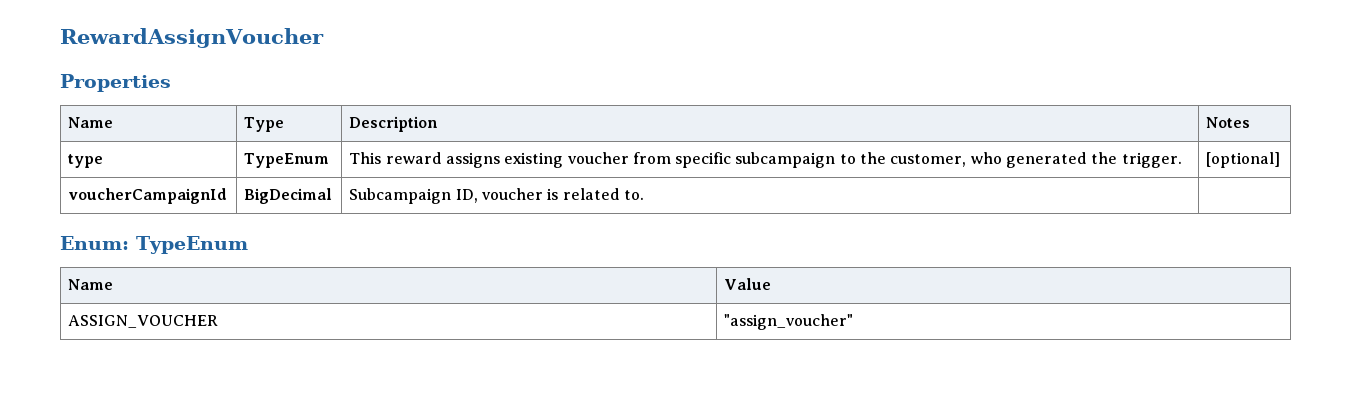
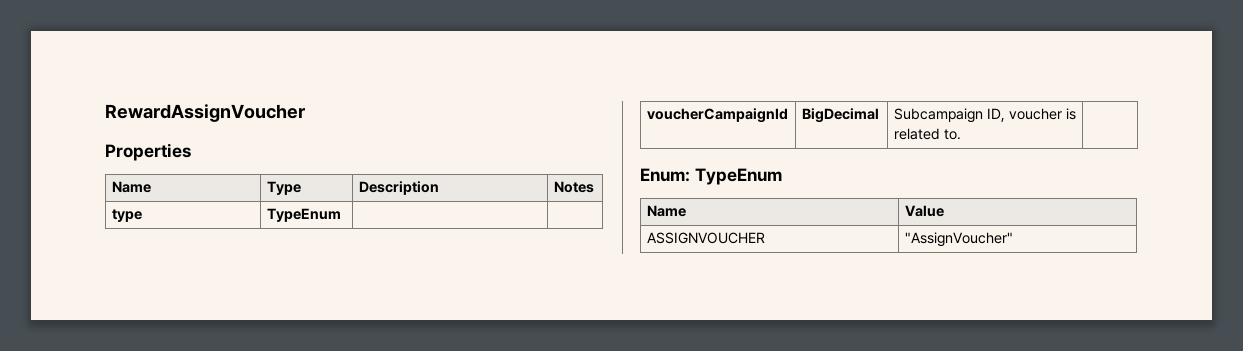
[349,152,1182,168] [1206,152,1281,168] This reward assigns existing voucher from specific subcampaign to the customer, who generated the trigger. | [optional] -> (341, 215) |
[68,315,219,328] [724,314,854,330] ASSIGN_VOUCHER | "assign_voucher" -> [646,232,765,244] [904,232,1013,247] ASSIGNVOUCHER | "AssignVoucher"

